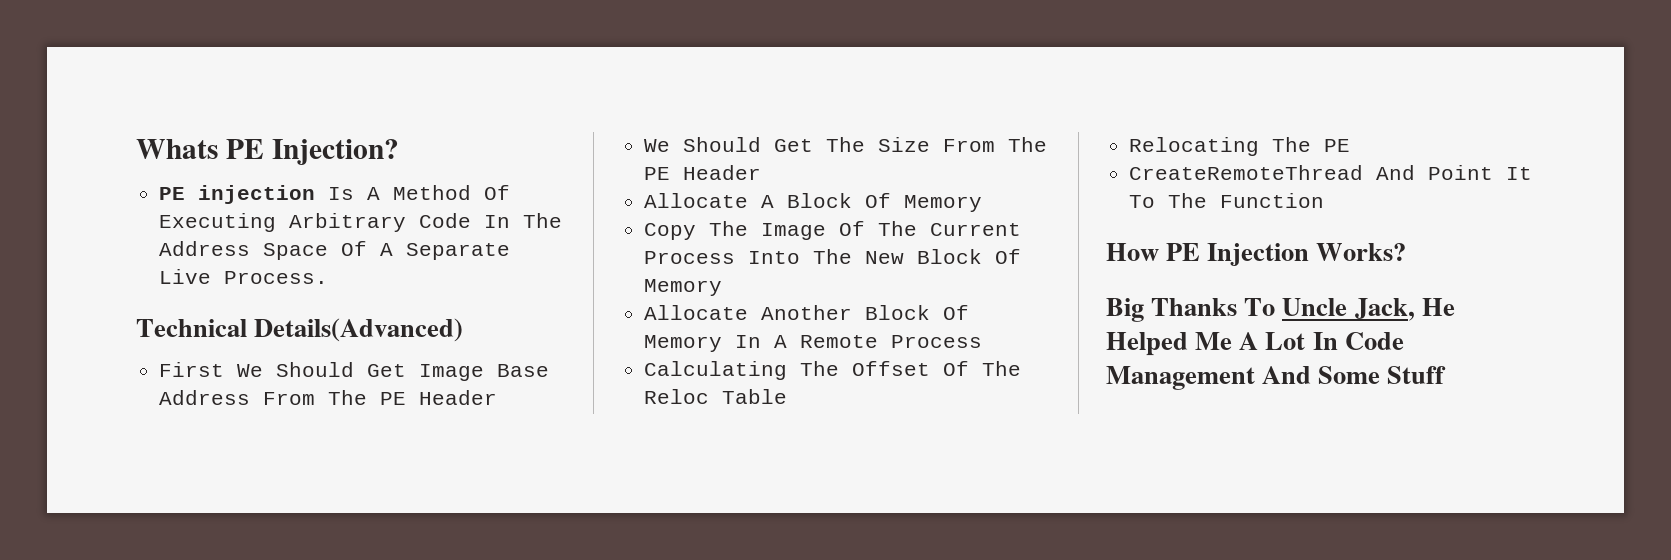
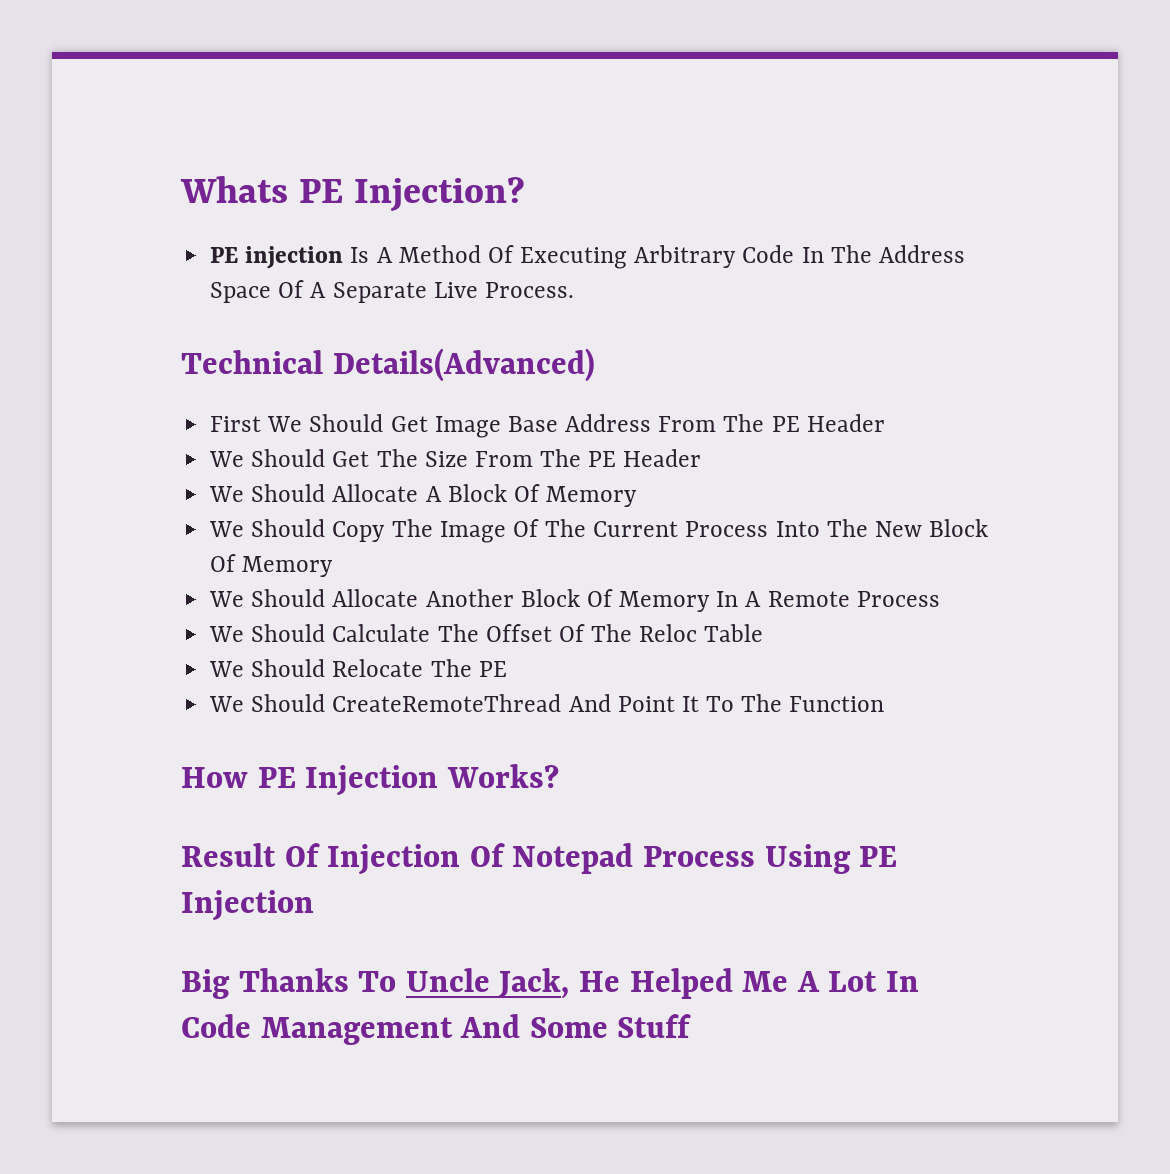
(762, 172) none -> [209,484,326,502] We Should
(983, 203) none -> [209,519,326,537] We Should
(723, 287) none -> [209,589,326,607] We Should
[644,361,788,380] Calculating -> [209,624,431,642] We Should Calculate
[1129,137,1260,156] Relocating -> [209,659,424,677] We Should Relocate
(1351, 145) none -> [209,694,326,712] We Should
(1407, 252) none -> [181,843,898,875] [181,890,314,921] // Result Of Injection Of Notepad Process Using PE Injection

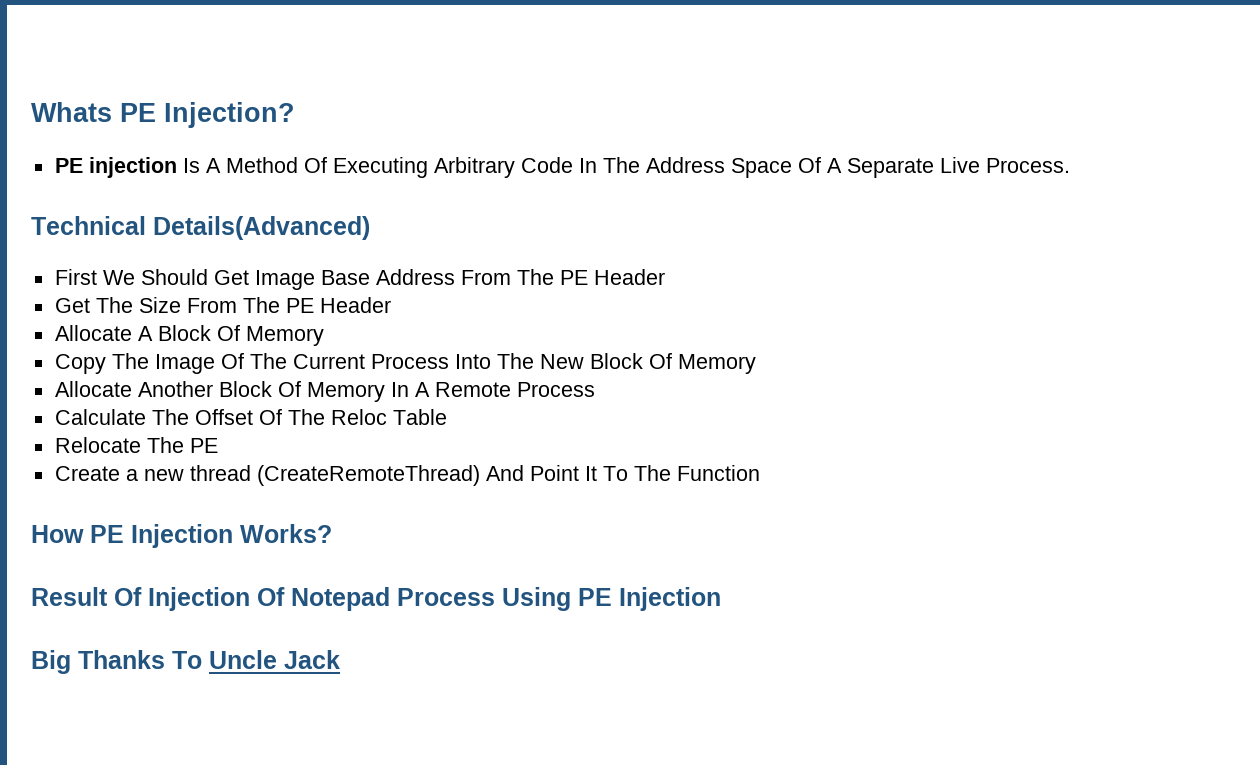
[209,449,326,467] We Should -> (665, 277) none
[209,484,326,502] We Should -> (391, 305) none
[209,519,326,537] We Should -> (324, 336) none
[209,589,326,607] We Should -> (756, 364) none
[209,624,326,642] We Should -> (595, 389) none
[209,659,326,677] We Should -> (447, 417) none
[209,694,562,712] We Should CreateRemoteThread -> [54,465,480,486] Create a new thread (CreateRemoteThread)
[498,968,919,999] [181,1014,692,1045] Jack, He Helped Me A Lot In Code Management And Some Stuff -> [284,650,340,669] Jack

